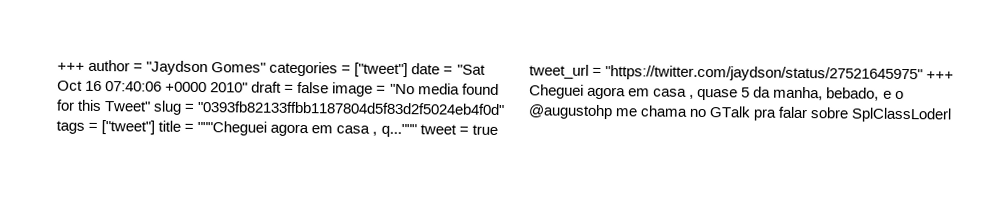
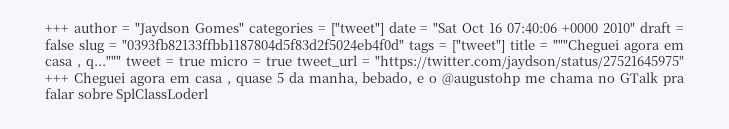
[332,82,499,97] [56,99,152,112] image = "No media found for this Tweet" -> (74, 44) none
(498, 129) none -> [210,56,292,66] micro = true

